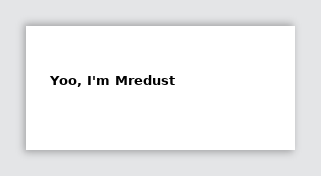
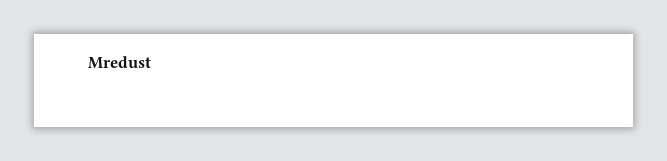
[49,76,110,87] Yoo, I'm -> (88, 62) none

